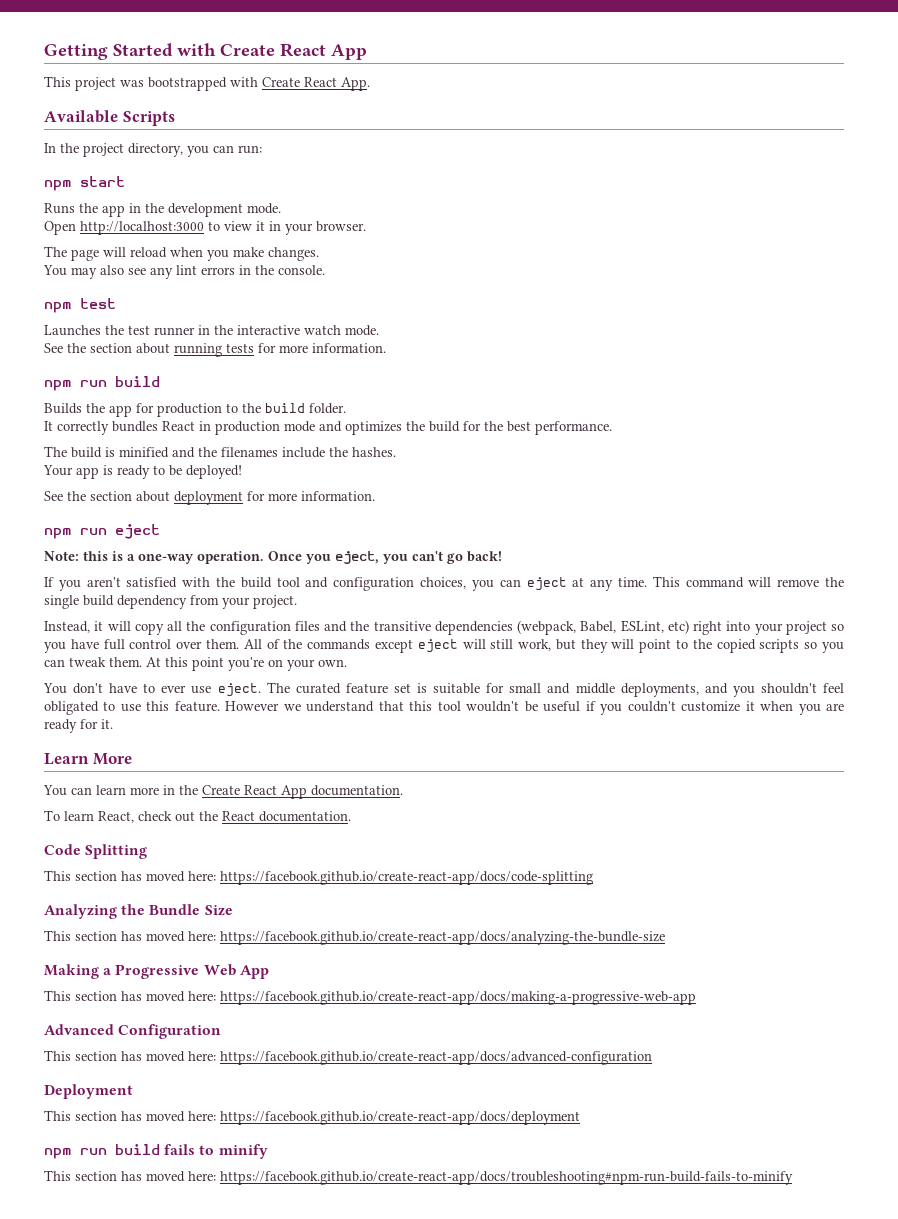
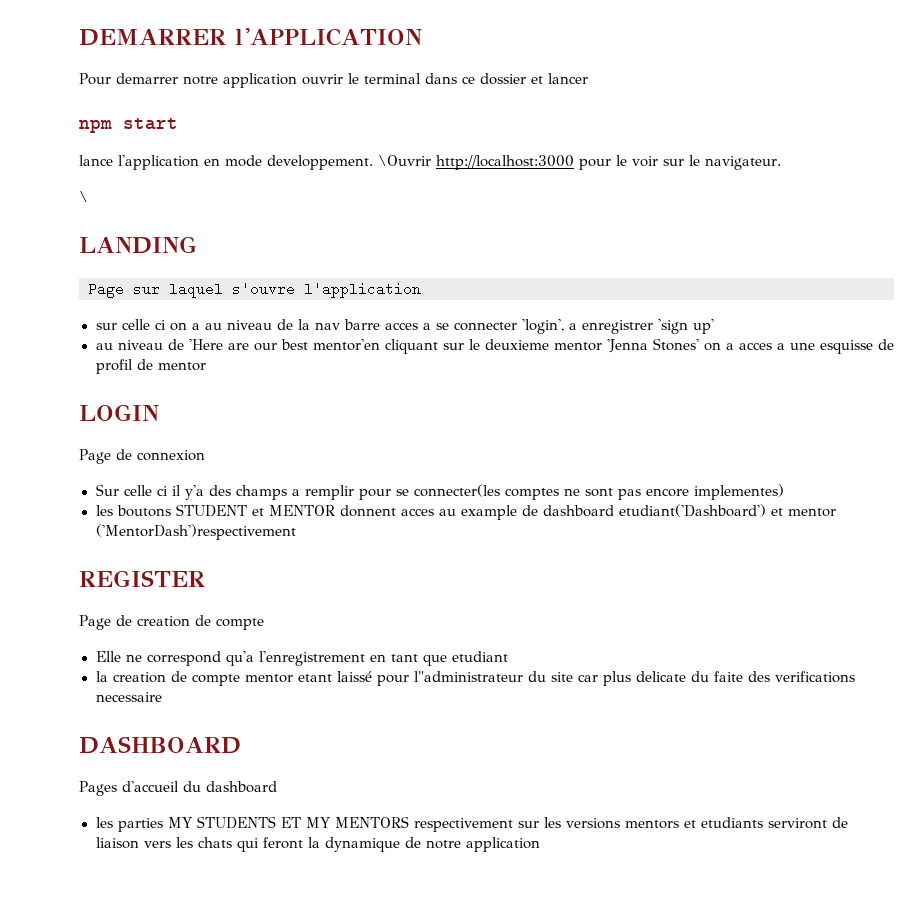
[44,43,367,60] [44,76,370,91] [44,110,175,126] [44,143,262,157] [44,176,125,191] [44,203,281,217] [44,221,366,235] [44,246,319,261] [43,265,325,279] [44,298,116,313] [44,325,379,336] [44,343,386,357] [44,376,160,391] [44,403,346,417] [44,421,612,435] [44,446,396,458] [43,465,242,479] [44,491,375,505] [44,524,160,539] [44,551,502,564] [44,576,845,591] [44,595,297,609] [44,620,844,635] [44,639,844,653] [44,657,347,671] [43,682,844,697] [44,701,845,715] [44,719,113,733] [44,753,132,765] [43,785,403,799] [44,810,351,823] [44,844,148,859] [44,870,593,885] [44,904,233,919] [44,930,665,945] [44,964,269,979] [44,990,696,1005] [44,1024,222,1039] [44,1050,652,1065] [44,1084,133,1099] [44,1110,580,1125] [44,1144,268,1159] [44,1170,793,1185] Getting Started with Create React App // This project was bootstrapped with Create React App. // Available Scripts // In the project directory, you can run: // npm start // Runs the app in the development mode. // Open http://localhost:3000 to view it in your browser. // The page will reload when you make changes. // You may also see any lint errors in the console. // npm test // Launches the test runner in the interactive watch mode. // See the section about running tests for more information. // npm run build // Builds the app for production to the build folder. // It correctly bundles React in production mode and optimizes the build for the best performance. // The build is minified and the filenames include the hashes. // Your app is ready to be deployed! // See the section about deployment for more information. // npm run eject // Note: this is a one-way operation. Once you eject, you can't go back! // If you aren't satisfied with the build tool and configuration choices, you can eject at any time. This command will remove the single build dependency from your project. // Instead, it will copy all the configuration files and the transitive dependencies (webpack, Babel, ESLint, etc) right into your project so you have full control over them. All of the commands except eject will still work, but they will point to the copied scripts so you can tweak them. At this point you're on your own. // You don't have to ever use eject. The curated feature set is suitable for small and middle deployments, and you shouldn't feel obligated to use this feature. However we understand that this tool wouldn't be useful if you couldn't customize it when you are ready for it. // Learn More // You can learn more in the Create React App documentation. // To learn React, check out the React documentation. // Code Splitting // This section has moved here: https://facebook.github.io/create-react-app/docs/code-splitting // Analyzing the Bundle Size // This section has moved here: https://facebook.github.io/create-react-app/docs/analyzing-the-bundle-size // Making a Progressive Web App // This section has moved here: https://facebook.github.io/create-react-app/docs/making-a-progressive-web-app // Advanced Configuration // This section has moved here: https://facebook.github.io/create-react-app/docs/advanced-configuration // Deployment // This section has moved here: https://facebook.github.io/create-react-app/docs/deployment // npm run build fails to minify // This section has moved here: https://facebook.github.io/create-react-app/docs/troubleshooting#npm-run-build-fails-to-minify -> [79,28,422,46] [79,73,588,88] [79,118,178,133] [79,155,781,170] [79,191,88,202] [79,236,197,254] [88,282,421,298] [95,319,714,334] [95,338,894,354] [95,359,206,374] [79,404,159,421] [79,449,205,464] [95,484,784,500] [95,504,836,520] [95,524,296,540] [79,570,205,587] [79,615,264,630] [95,651,508,666] [95,671,855,686] [95,692,162,702] [79,736,241,754] [79,781,277,796] [95,816,848,832] [95,837,540,852] DEMARRER l'APPLICATION // Pour demarrer notre application ouvrir le terminal dans ce dossier et lancer // npm start // lance l'application en mode developpement. \Ouvrir http://localhost:3000 pour le voir sur le navigateur. // \ // LANDING // Page sur laquel s'ouvre l'application // sur celle ci on a au niveau de la nav barre acces a se connecter 'login', a enregistrer 'sign up' // au niveau de 'Here are our best mentor'en cliquant sur le deuxieme mentor 'Jenna Stones' on a acces a une esquisse de profil de mentor // LOGIN // Page de connexion // Sur celle ci il y'a des champs a remplir pour se connecter(les comptes ne sont pas encore implementes) // les boutons STUDENT et MENTOR donnent acces au example de dashboard etudiant('Dashboard') et mentor ('MentorDash')respectivement // REGISTER // Page de creation de compte // Elle ne correspond qu'a l'enregistrement en tant que etudiant // la creation de compte mentor etant laissé pour l"administrateur du site car plus delicate du faite des verifications necessaire // DASHBOARD // Pages d'accueil du dashboard // les parties MY STUDENTS ET MY MENTORS respectivement sur les versions mentors et etudiants serviront de liaison vers les chats qui feront la dynamique de notre application

